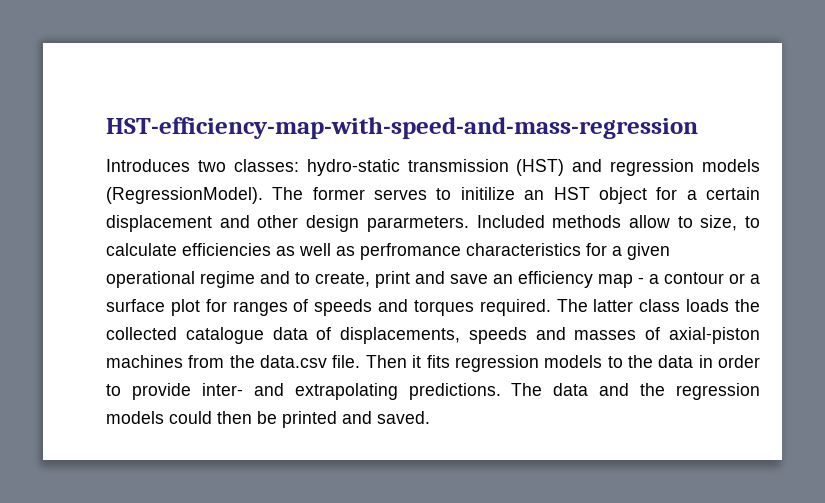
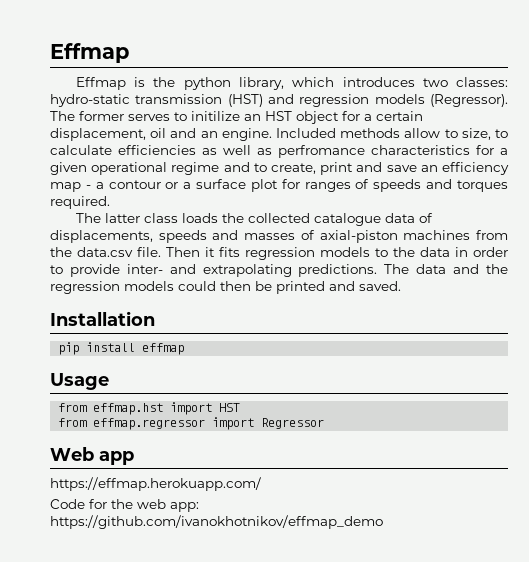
[106,117,698,139] [106,159,190,172] HST-efficiency-map-with-speed-and-mass-regression // Introduces -> [50,43,129,63] [75,77,415,90] Effmap // Effmap is the python library, which introduces
[106,187,263,204] (RegressionModel). -> [430,94,508,107] (Regressor).
[106,215,469,232] displacement and other design pararmeters. -> [50,128,272,141] displacement, oil and an engine.
(551, 307) none -> (110, 202) //
(430, 417) none -> [50,311,155,326] [58,342,185,355] [50,373,109,390] [58,402,241,415] [58,417,325,430] [50,447,134,465] [50,477,261,491] [50,499,199,512] [50,515,383,529] // Installation // pip install effmap // Usage // from effmap.hst import HST // from effmap.regressor import Regressor // Web app // https://effmap.herokuapp.com/ // Code for the web app: https://github.com/ivanokhotnikov/effmap_demo

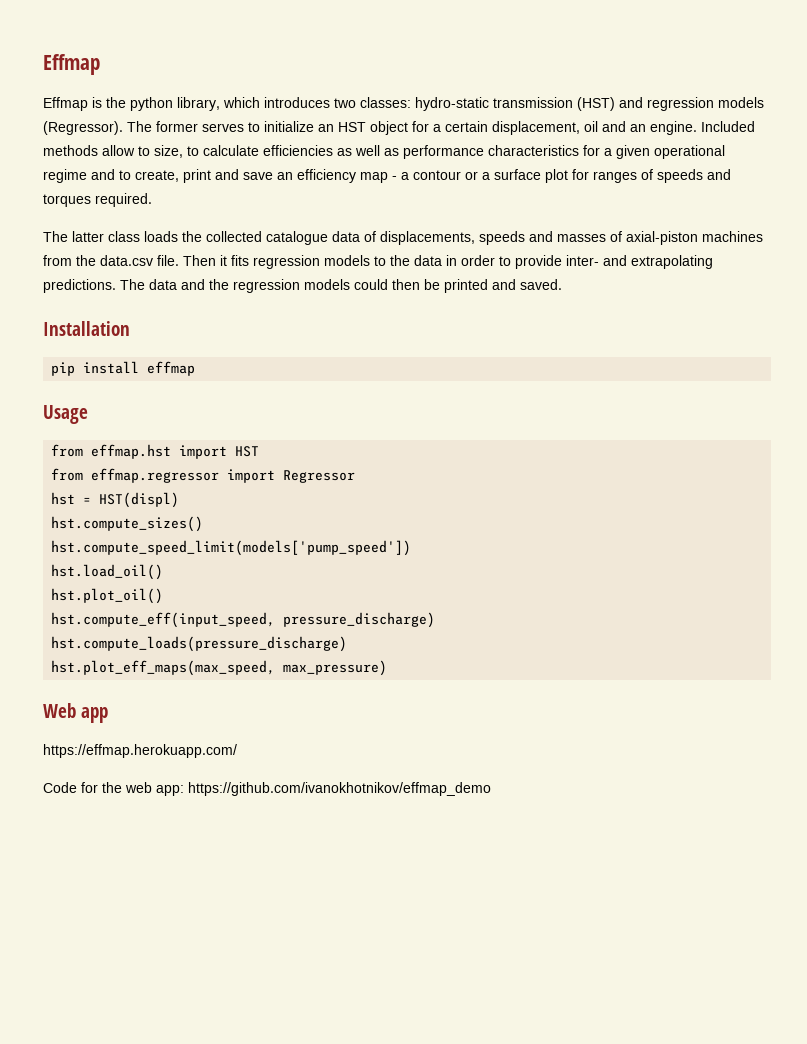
[191,111,240,121] initilize -> [264,121,314,132] initialize
[278,145,365,158] perfromance -> [403,145,484,159] performance
(325, 423) none -> [51,492,180,508] [51,516,204,532] [51,540,412,556] [51,564,164,580] [51,588,164,604] [51,612,436,628] [51,636,348,652] [51,660,388,676] // hst = HST(displ) // hst.compute_sizes() // hst.compute_speed_limit(models['pump_speed']) // hst.load_oil() // hst.plot_oil() // hst.compute_eff(input_speed, pressure_discharge) // hst.compute_loads(pressure_discharge) // hst.plot_eff_maps(max_speed, max_pressure)

